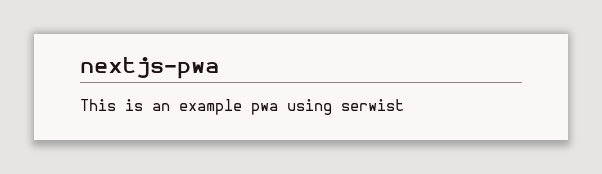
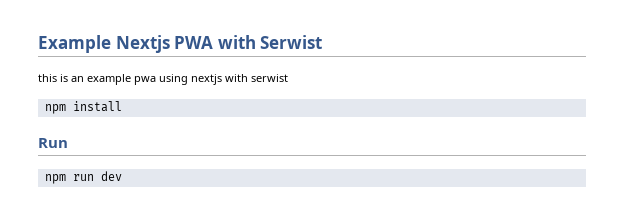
[80,57,219,79] [80,99,116,111] nextjs-pwa // This -> [38,35,323,53] [38,74,57,82] Example Nextjs PWA with Serwist // this
(332, 107) none -> [191,74,248,85] nextjs with
(404, 105) none -> [44,101,122,114] [38,138,68,148] [44,171,122,184] // npm install // Run // npm run dev

